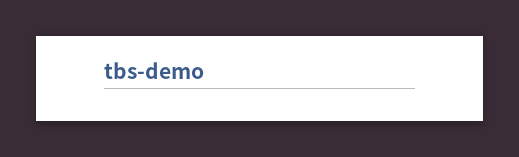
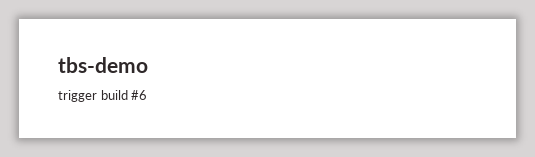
(204, 70) none -> [58,90,148,102] // trigger build #6

